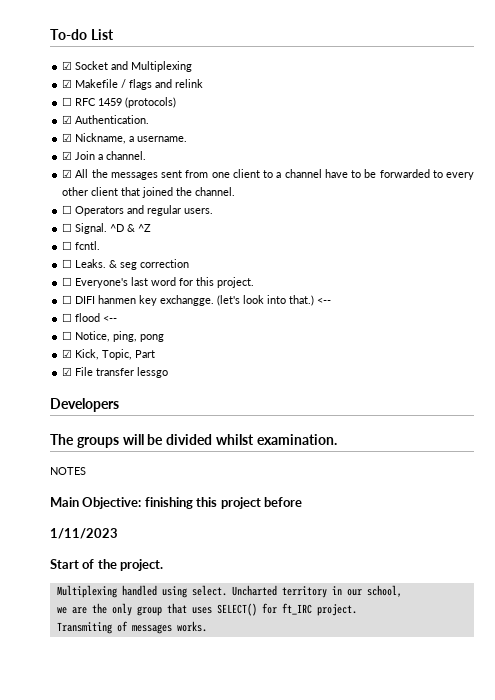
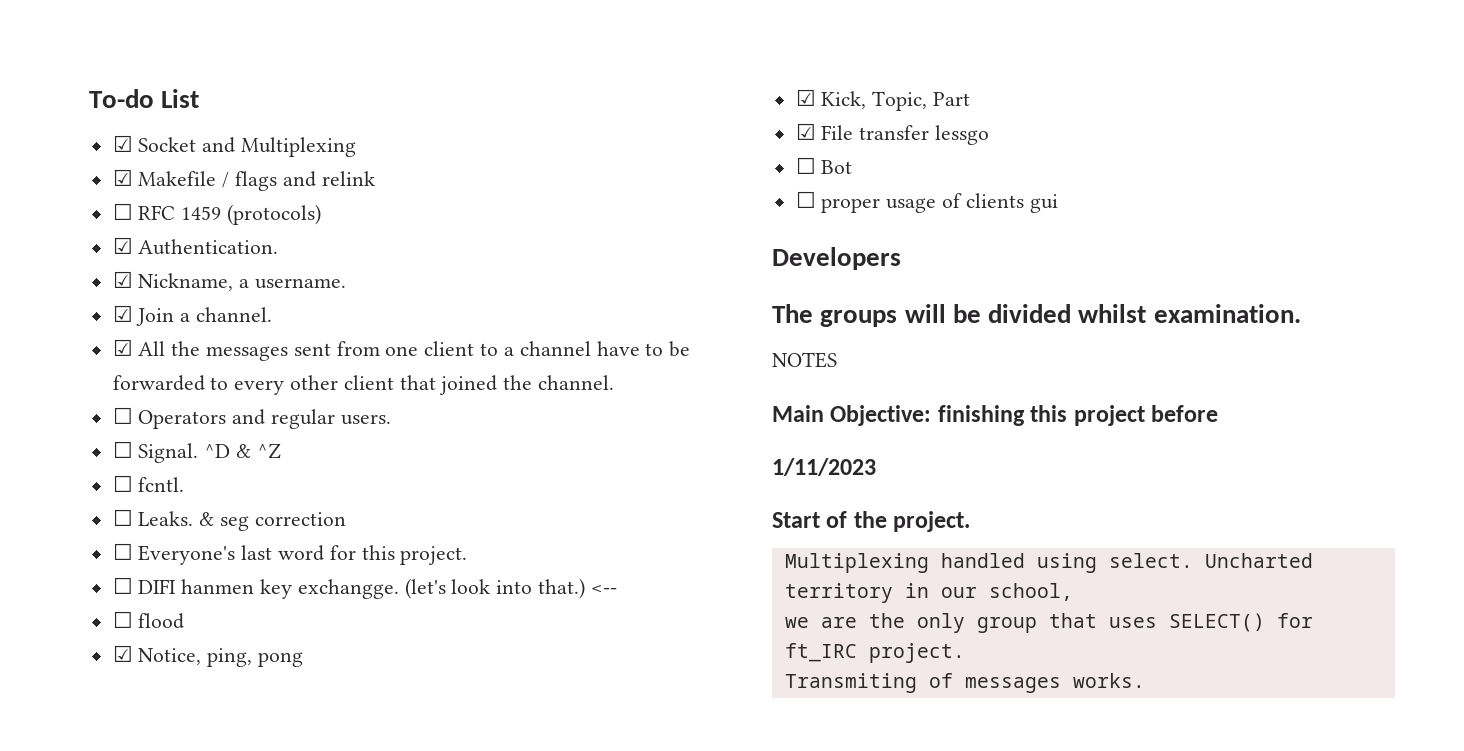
[103,315,118,322] [62,331,73,340] <-- // ☐ -> [112,645,133,662] // ☑
(169, 372) none -> [795,157,853,174] [795,191,1058,213] // ☐ Bot // ☐ proper usage of clients gui

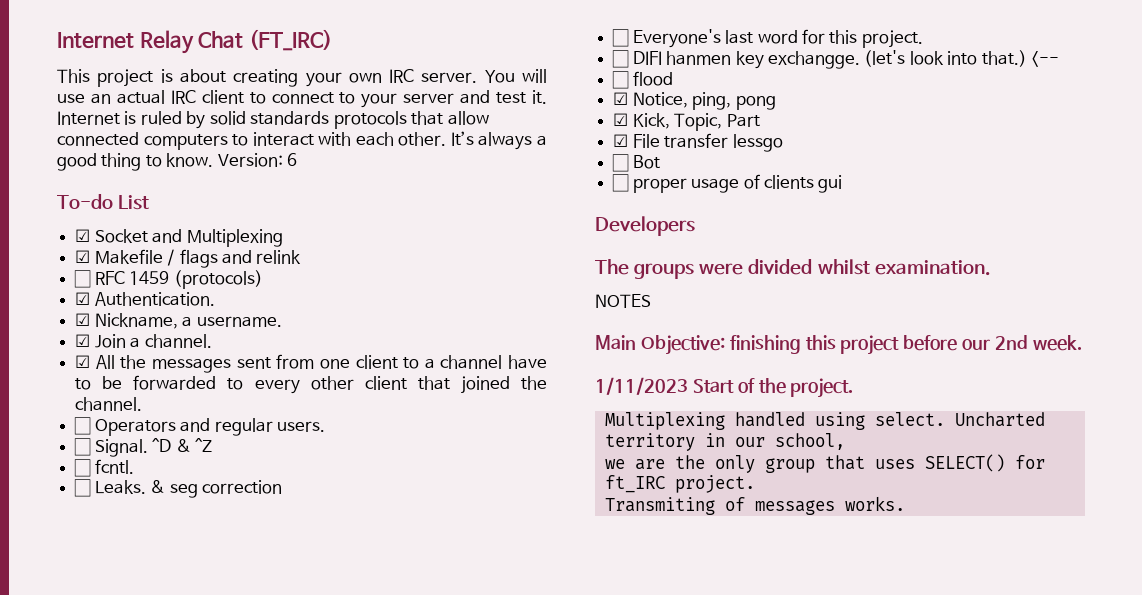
(89, 98) none -> [57,29,332,54] [57,69,547,87] [57,90,547,108] [57,111,489,129] [57,131,547,150] [57,153,298,171] Internet Relay Chat (FT_IRC) // This project is about creating your own IRC server. You will use an actual IRC client to connect to your server and test it. Internet is ruled by solid standards protocols that allow connected computers to interact with each other. It’s always a good thing to know. Version: 6 //
[904,304,981,323] will be -> [699,263,744,275] were
(1219, 413) none -> [962,335,1082,351] our 2nd week.
(876, 467) // -> (688, 386) none

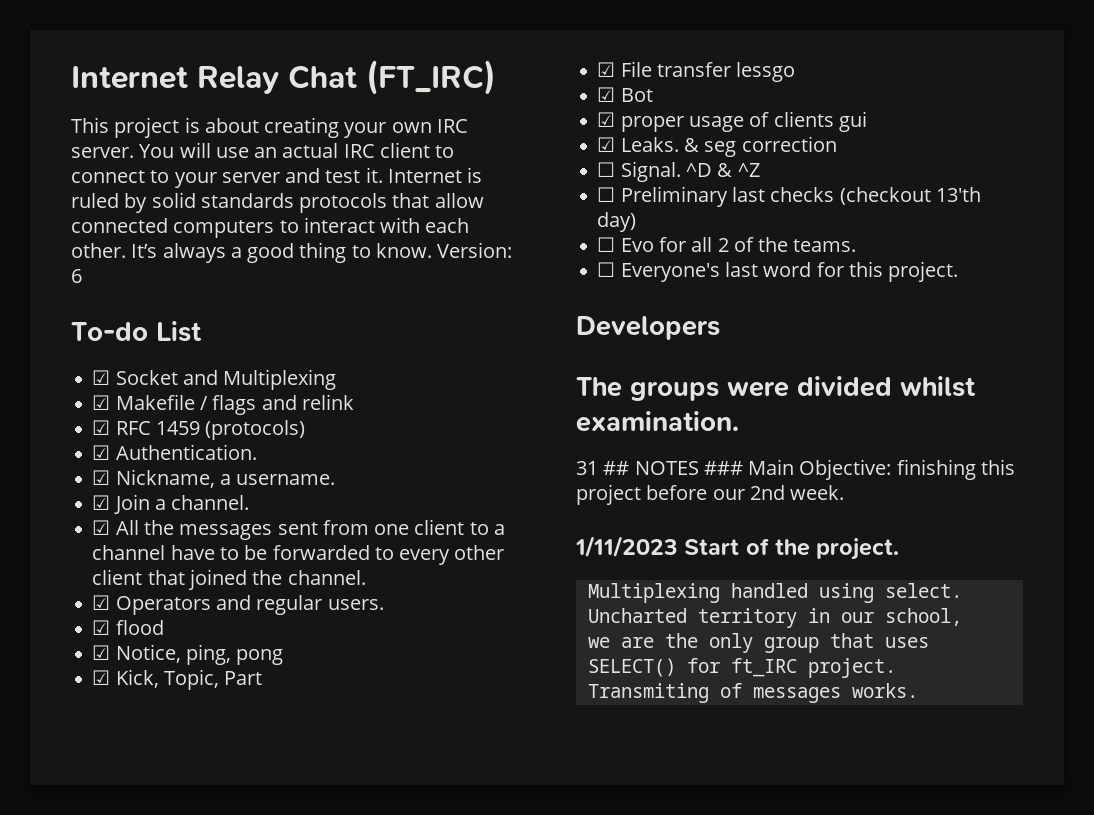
[74,270,92,288] ☐ -> [92,420,111,435] ☑
[74,417,92,435] ☐ -> [92,595,111,610] ☑
[74,438,212,457] [74,459,134,477] [74,479,282,498] [612,29,923,48] [612,50,1060,69] [612,71,630,89] ☐ Signal. ^D & ^Z // ☐ fcntl. // ☐ Leaks. & seg correction // ☐ Everyone's last word for this project. // ☐ DIFI hanmen key exchangge. (let's look into that.) <-- // ☐ -> [92,620,111,635] ☑
[612,154,630,172] ☐ -> [597,87,616,102] ☑
[612,174,630,192] ☐ -> [597,112,616,127] ☑
(843, 184) none -> [597,136,837,157] [597,161,760,182] [597,186,981,207] [597,212,637,232] [597,237,857,252] [597,261,959,282] // ☑ Leaks. & seg correction // ☐ Signal. ^D & ^Z // ☐ Preliminary last checks (checkout 13'th day) // ☐ Evo for all 2 of the teams. // ☐ Everyone's last word for this project.
(991, 268) none -> [576,461,630,475] 31 ##
(651, 301) // -> [703,461,743,475] ###

